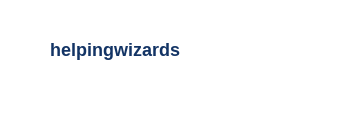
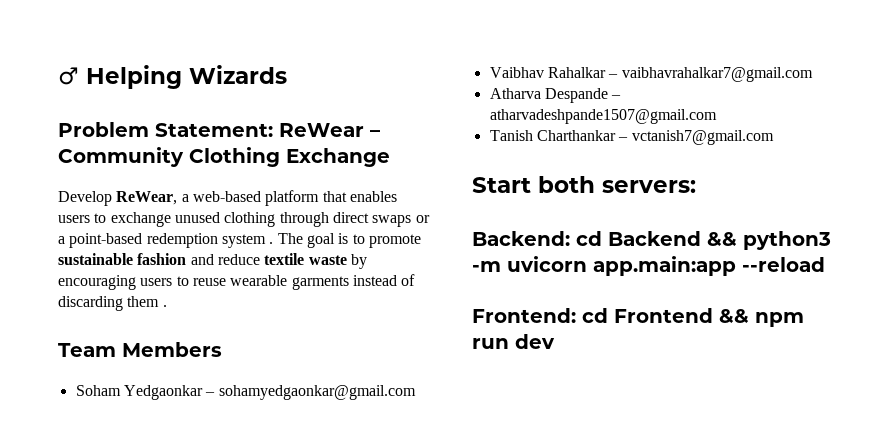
[50,43,180,60] helpingwizards -> [58,65,287,89] [58,122,380,137] [58,147,390,167] [58,190,397,206] [58,212,430,227] [58,233,421,248] [58,253,367,269] [58,274,416,290] [58,296,167,311] [58,342,222,357] [75,385,416,400] [489,67,813,82] [489,88,622,103] [489,109,717,124] [489,130,774,145] [472,176,696,193] [472,231,831,250] [472,256,825,276] [472,308,804,327] [472,334,555,349] ♂ Helping Wizards // Problem Statement: ReWear – Community Clothing Exchange // Develop ReWear, a web-based platform that enables users to exchange unused clothing through direct swaps or a point-based redemption system . The goal is to promote sustainable fashion and reduce textile waste by encouraging users to reuse wearable garments instead of discarding them . // Team Members // Soham Yedgaonkar – sohamyedgaonkar@gmail.com // Vaibhav Rahalkar – vaibhavrahalkar7@gmail.com // Atharva Despande – atharvadeshpande1507@gmail.com // Tanish Charthankar – vctanish7@gmail.com // Start both servers: // Backend: cd Backend && python3 -m uvicorn app.main:app --reload // Frontend: cd Frontend && npm run dev

